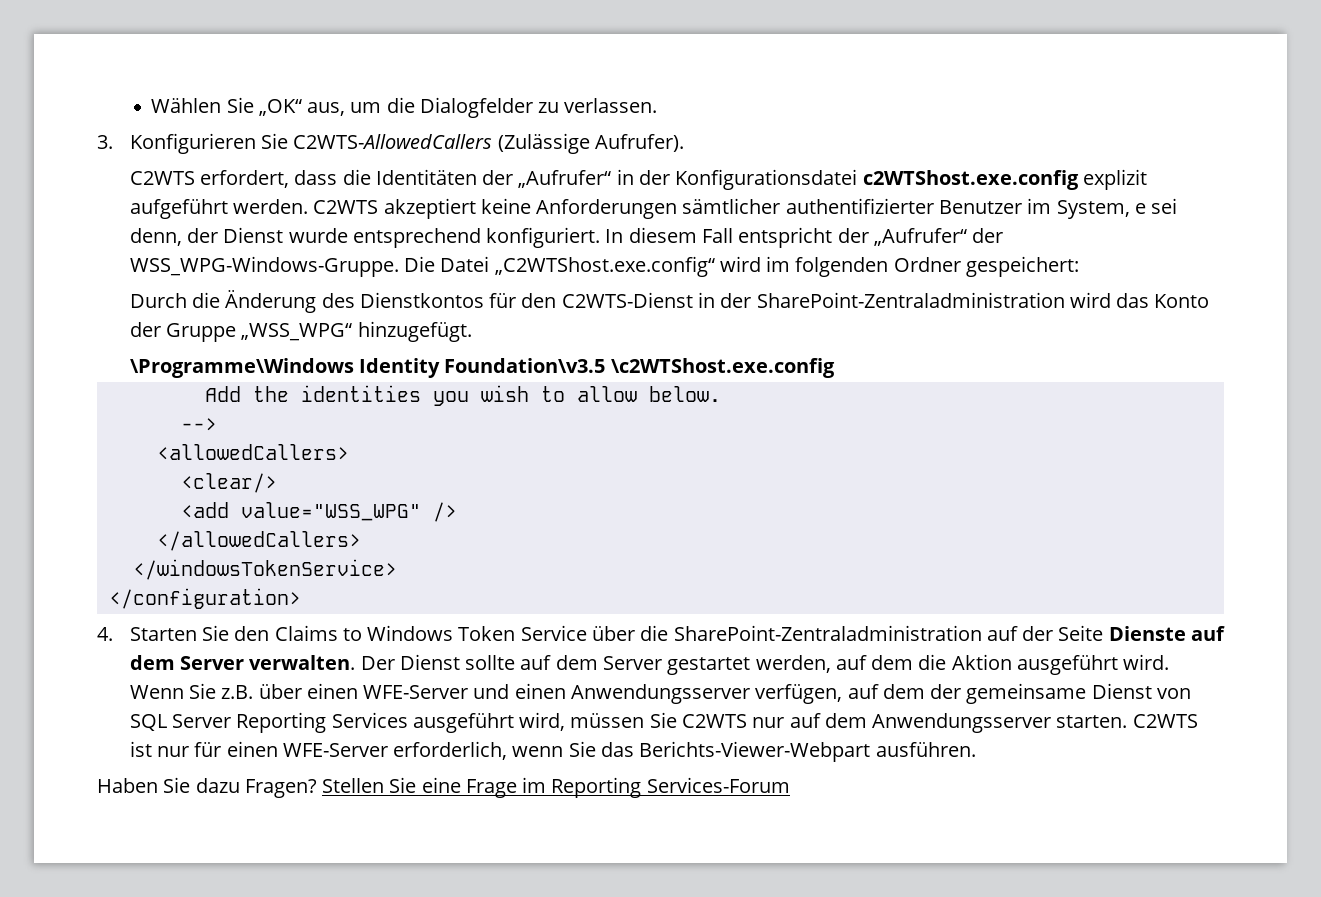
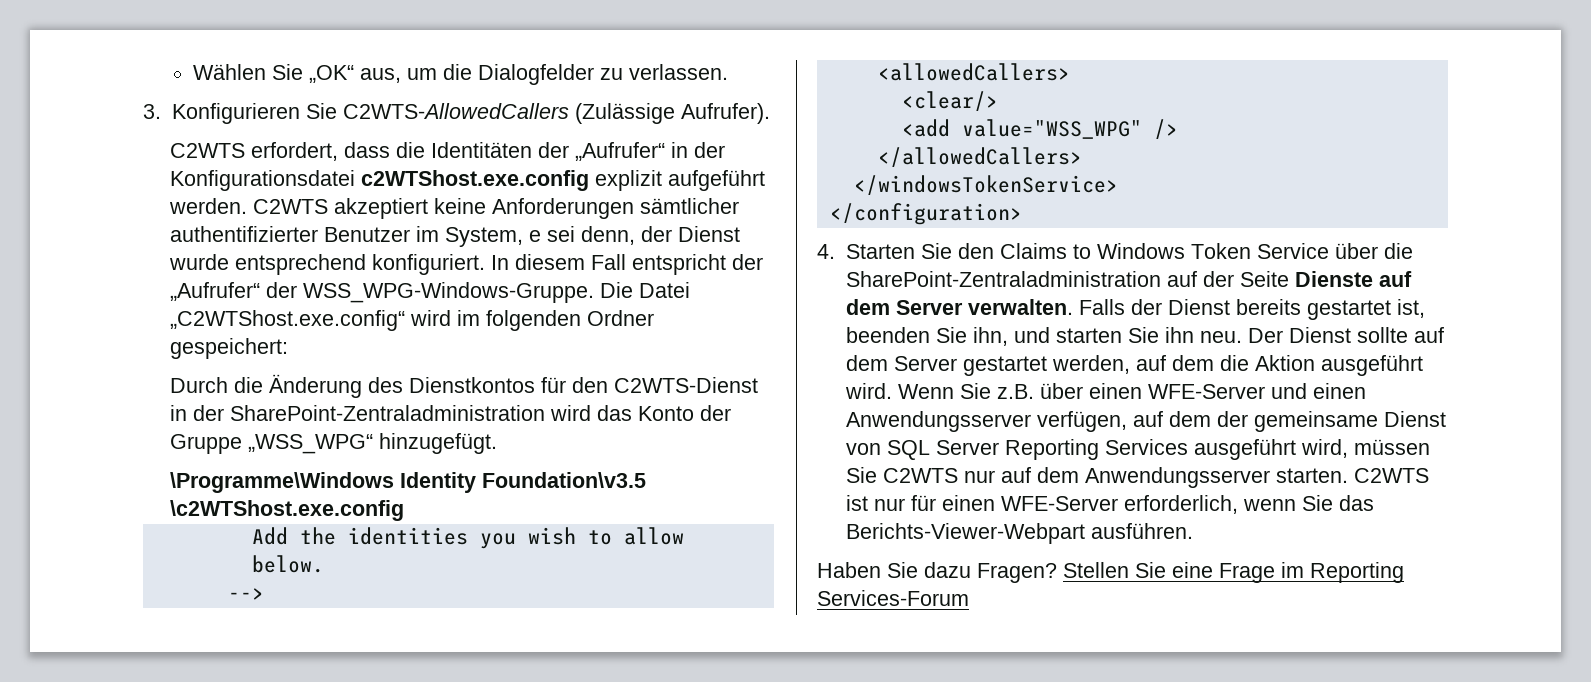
(356, 662) none -> [1078,299,1425,320] [845,327,1242,346] Falls der Dienst bereits gestartet ist, beenden Sie ihn, und starten Sie ihn neu.

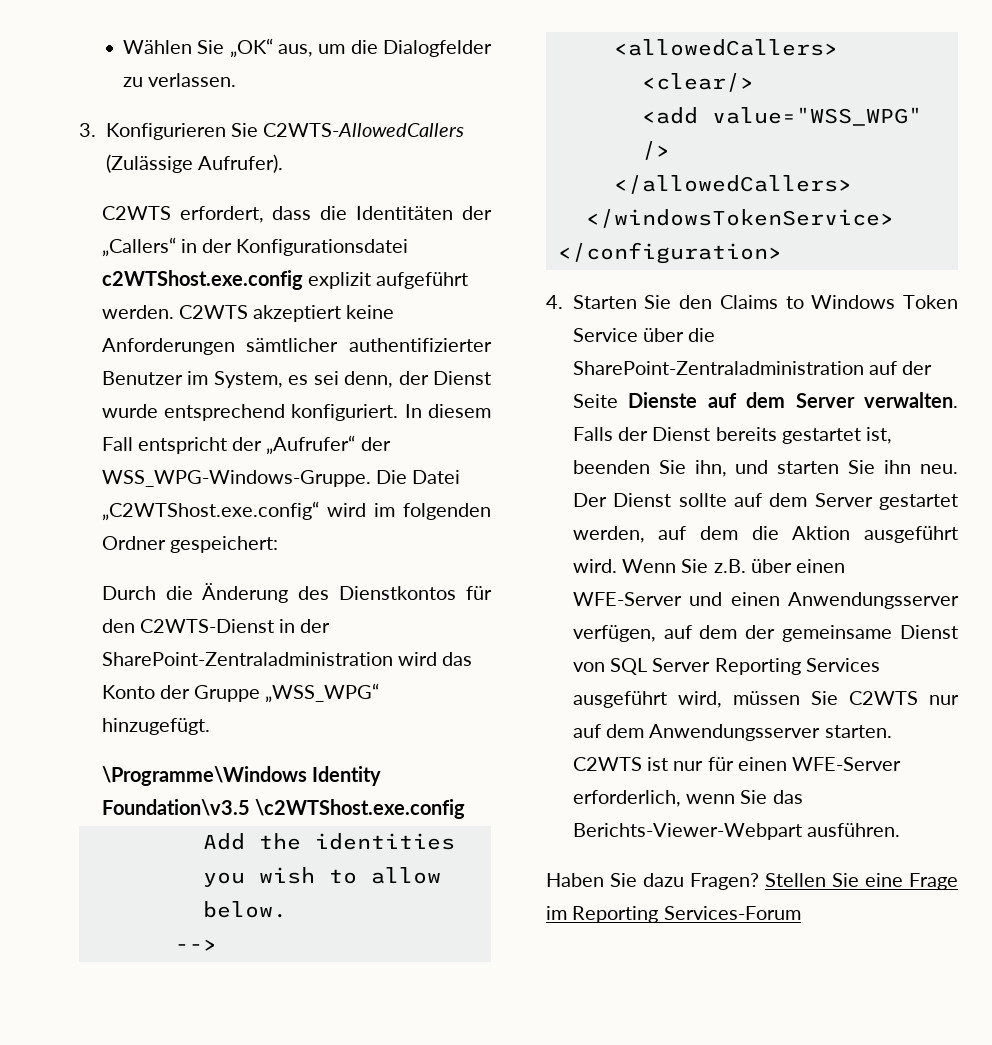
[574,142,665,161] „Aufrufer“ -> [101,237,176,257] „Callers“
[528,230,541,242] e -> [288,375,309,385] es

